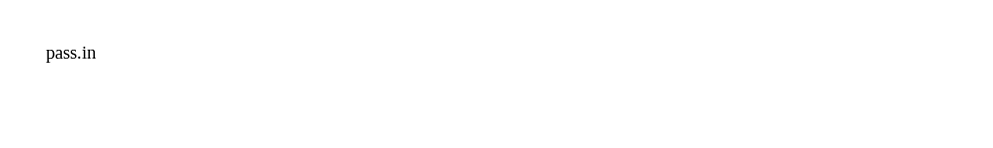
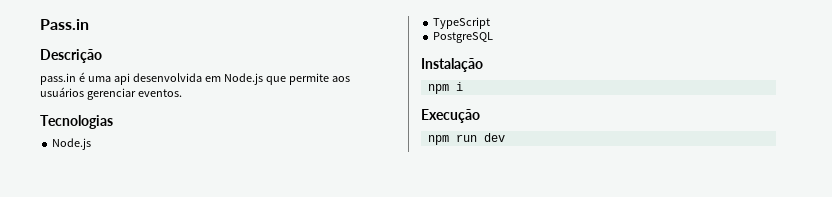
[45,46,96,63] pass.in -> [40,19,89,30] [40,49,102,63] [40,72,350,85] [40,87,182,100] [40,115,113,129] [52,138,92,150] [433,17,491,29] [433,32,494,43] [421,58,483,72] [427,82,463,94] [421,109,480,123] [427,133,505,145] Pass.in // Descrição // pass.in é uma api desenvolvida em Node.js que permite aos usuários gerenciar eventos. // Tecnologias // Node.js // TypeScript // PostgreSQL // Instalação // npm i // Execução // npm run dev

